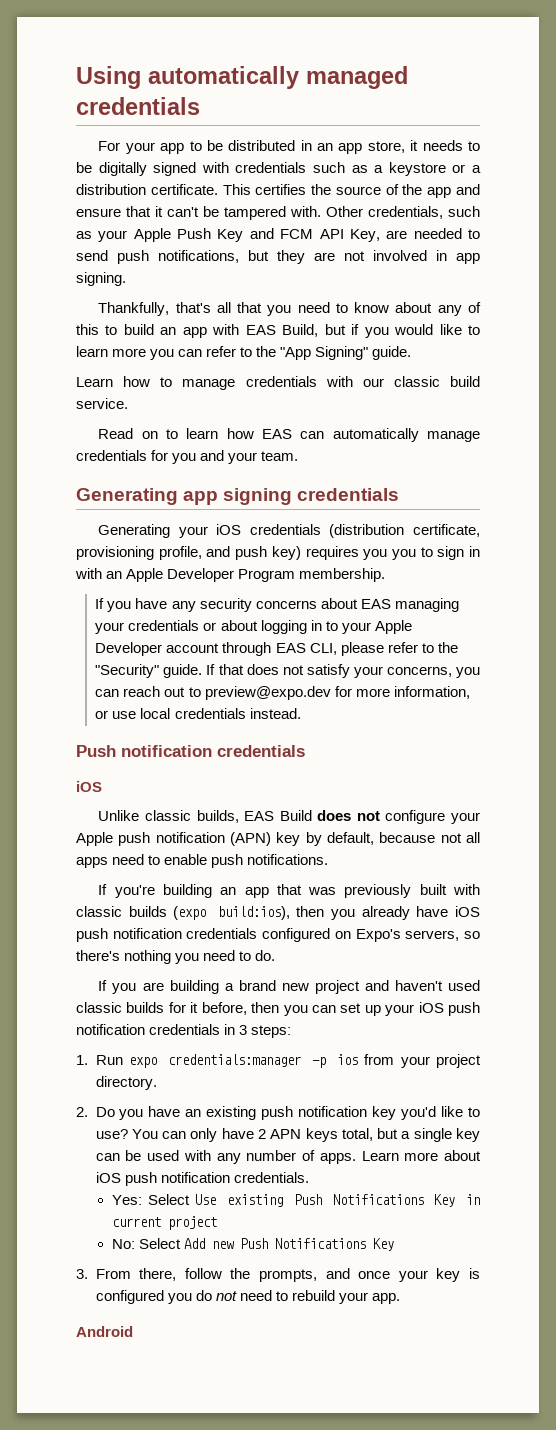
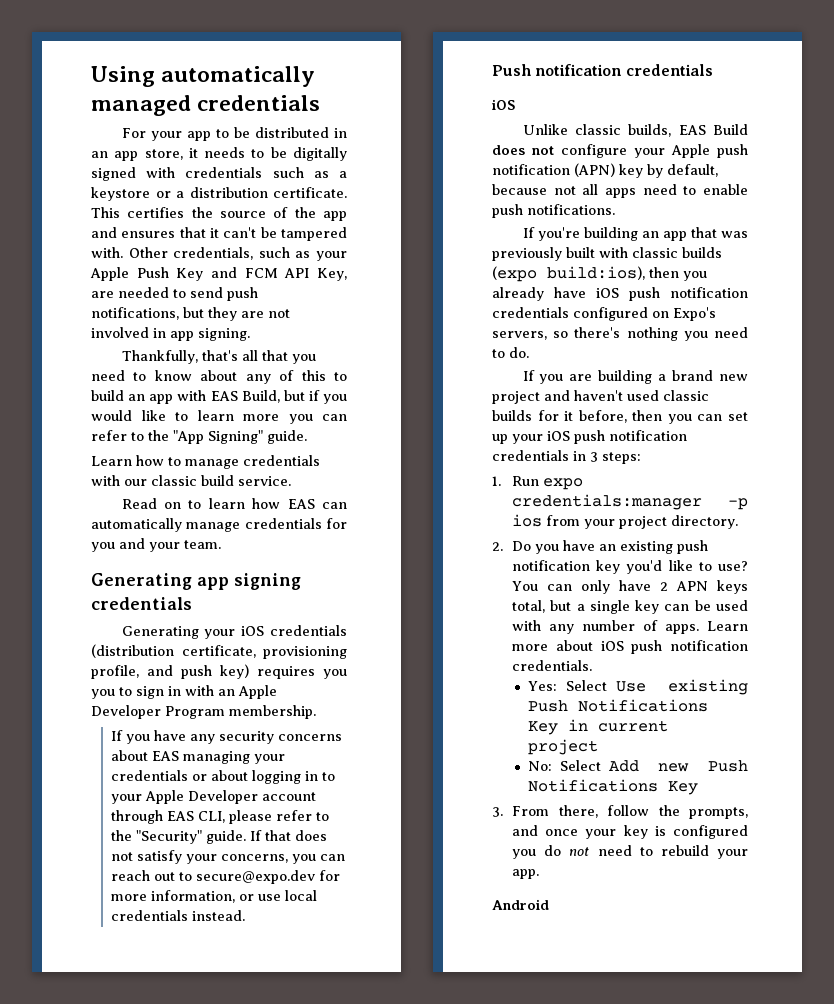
[76,208,121,217] ensure -> [121,231,176,238] ensures
[204,686,331,700] preview@expo.dev -> [196,870,316,884] secure@expo.dev

